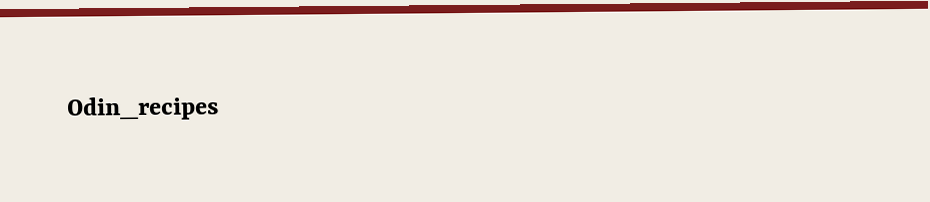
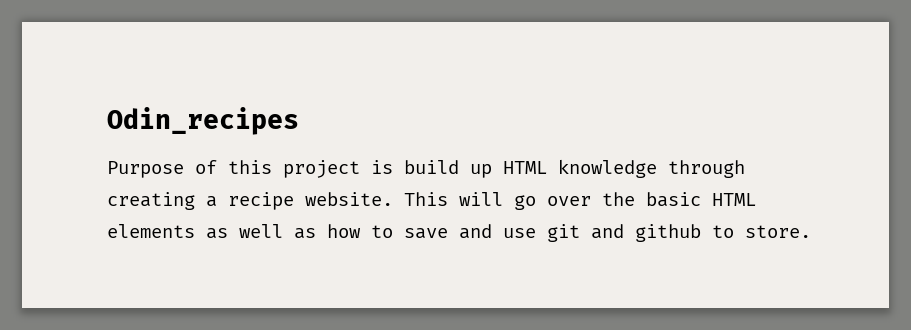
(219, 108) none -> [107,159,745,178] [107,192,756,210] [107,224,811,242] // Purpose of this project is build up HTML knowledge through creating a recipe website. This will go over the basic HTML elements as well as how to save and use git and github to store.

